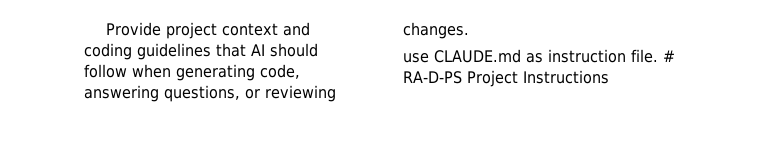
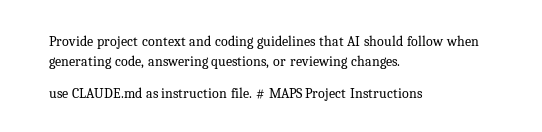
[403,71,462,84] RA-D-PS -> [268,88,303,98] MAPS

